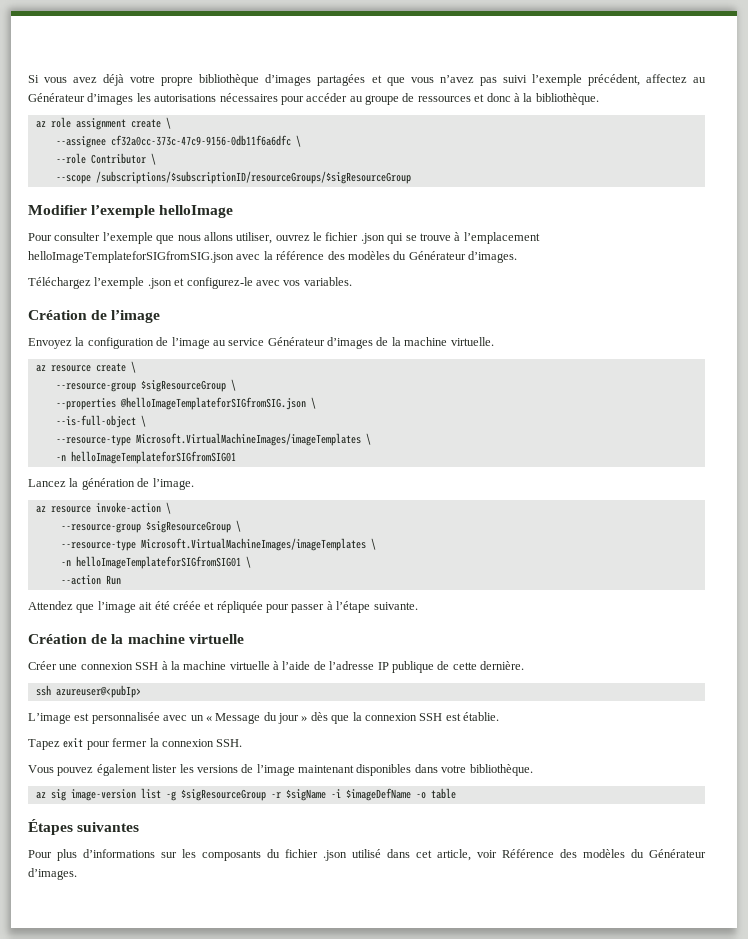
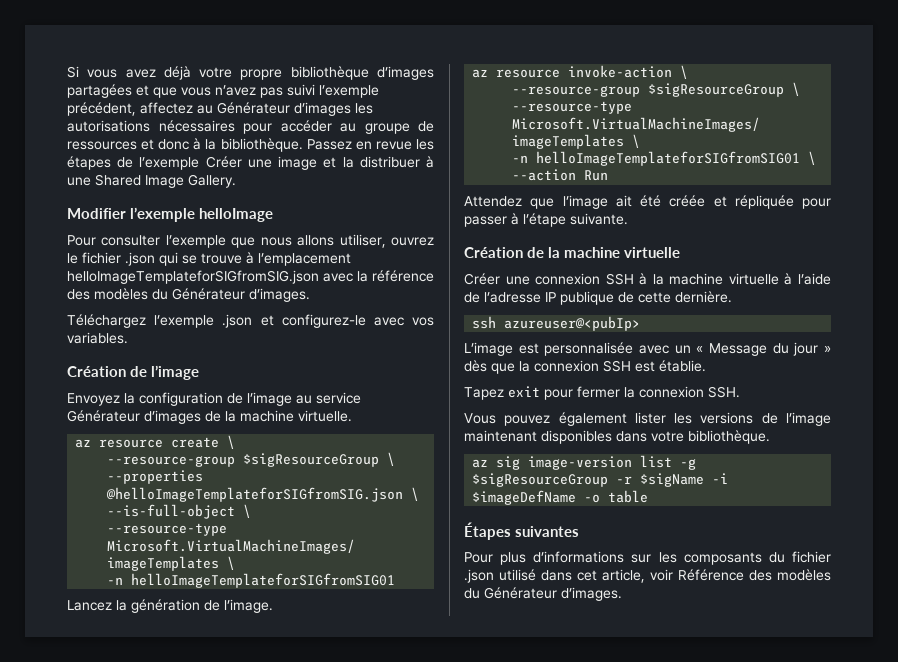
[35,117,171,130] [55,135,301,148] [55,153,156,165] [55,171,411,184] // az role assignment create \ // --assignee cf32a0cc-373c-47c9-9156-0db11f6a6dfc \ // --role Contributor \ // --scope /subscriptions/$subscriptionID/resourceGroups/$sigResourceGroup -> [306,139,434,150] [67,156,435,170] [67,174,236,188] Passez en revue les étapes de l’exemple Créer une image et la distribuer à une Shared Image Gallery.

